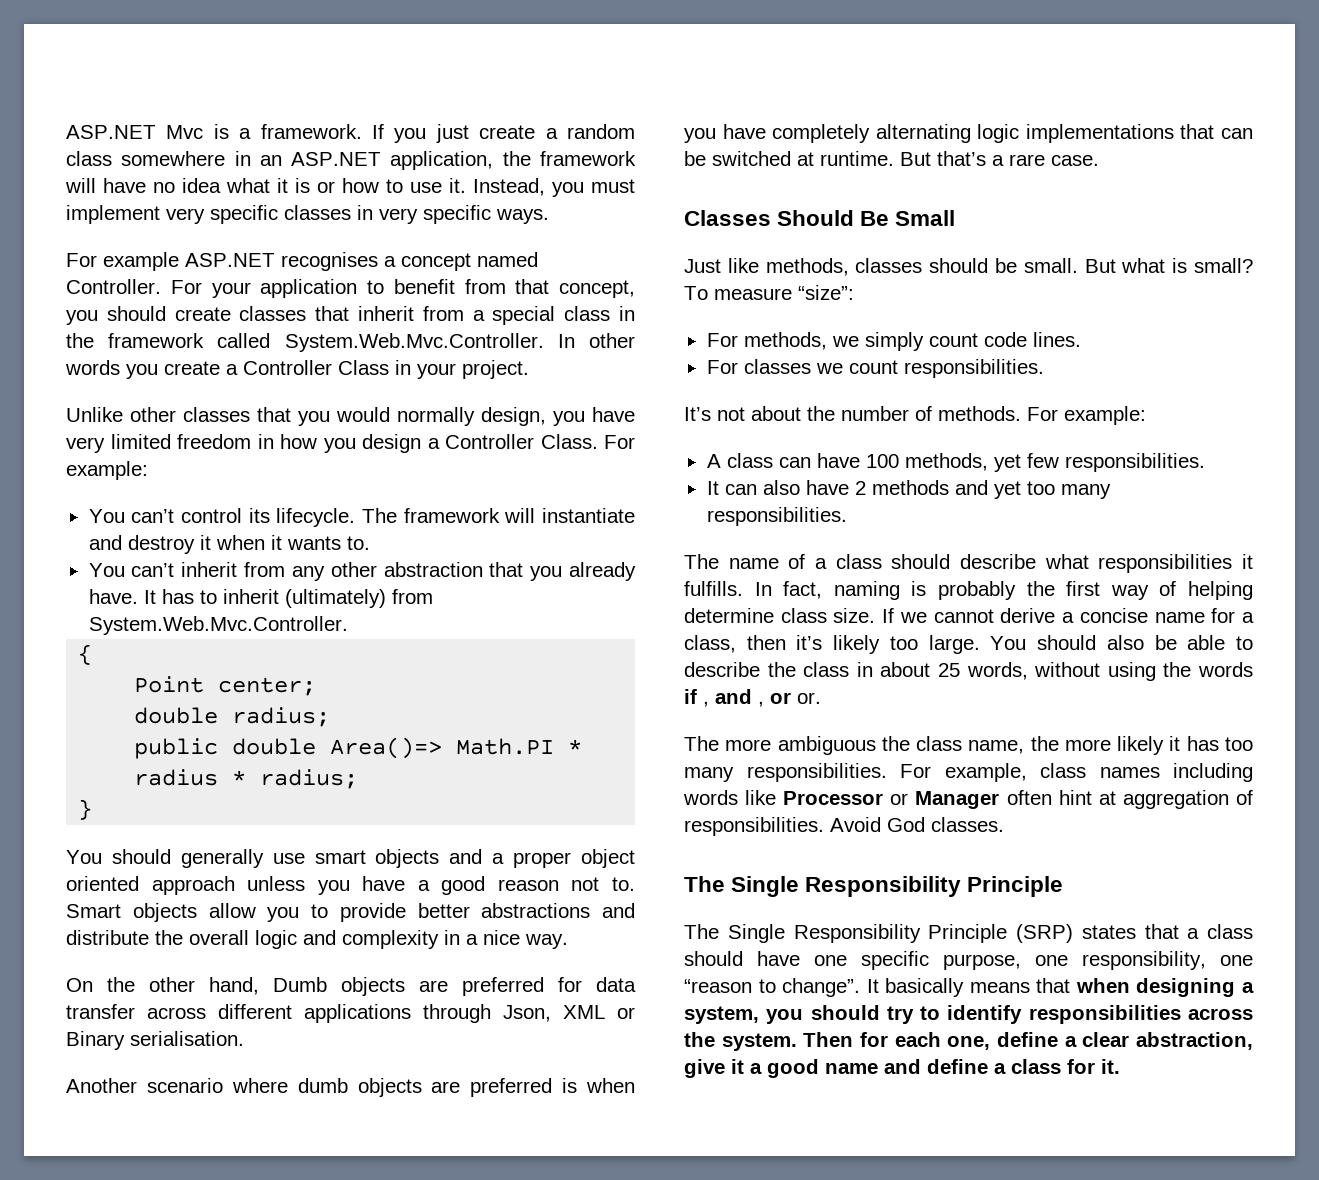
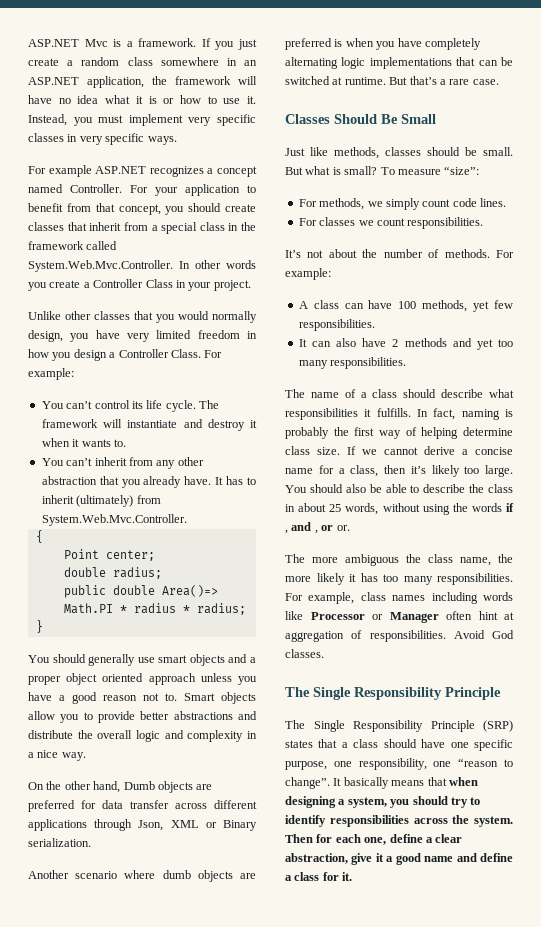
[281,252,378,271] recognises -> [149,166,204,177] recognizes
[276,508,356,527] lifecycle. -> [146,400,196,412] life cycle.
[130,1031,244,1046] serialisation. -> [28,838,91,847] serialization.

